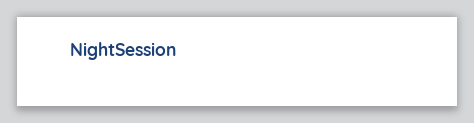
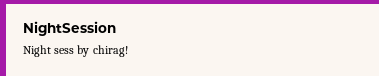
(176, 51) none -> [23,45,128,57] // Night sess by chirag!

